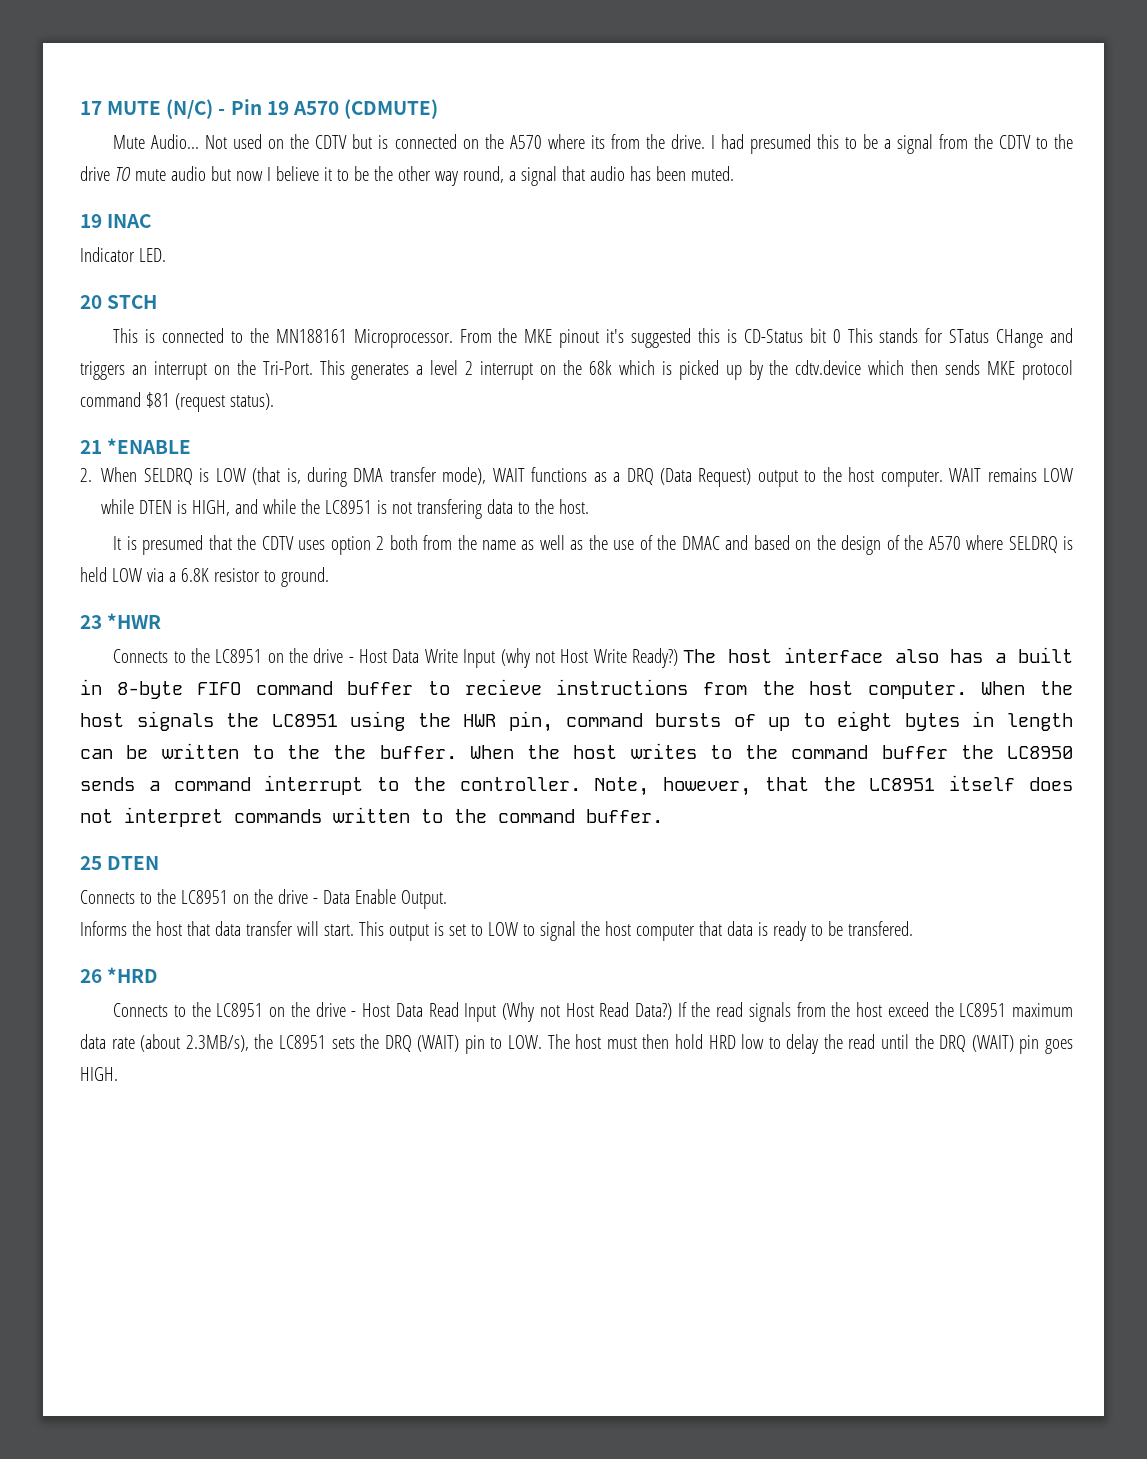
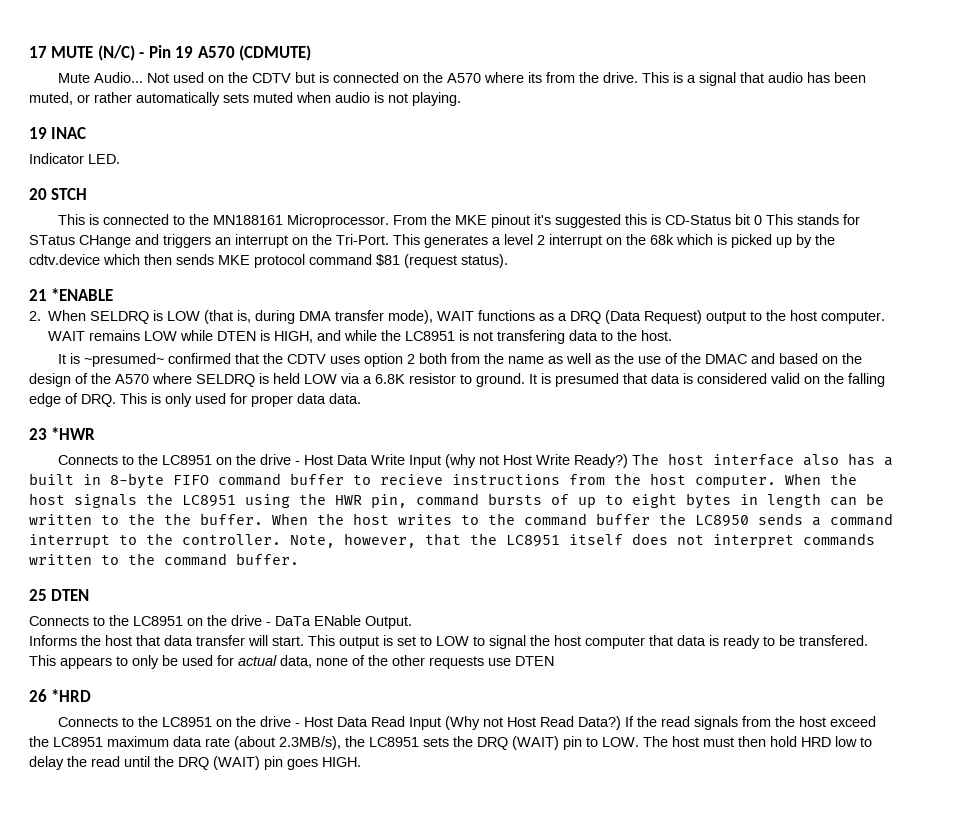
[710,134,1073,154] [80,166,504,186] I had presumed this to be a signal from the CDTV to the drive TO mute audio but now I believe it to be the other way round, -> [641,72,683,83] This is
[690,166,734,181] muted. -> [29,92,461,106] muted, or rather automatically sets muted when audio is not playing.
[142,535,204,555] presumed -> [83,353,231,367] ~presumed~ confirmed
(329, 577) none -> [529,373,885,387] [29,393,361,407] It is presumed that data is considered valid on the falling edge of DRQ. This is only used for proper data data.
[322,889,396,904] Data Enable -> [275,615,361,626] DaTa ENable
(913, 928) none -> [29,655,554,669] This appears to only be used for actual data, none of the other requests use DTEN

